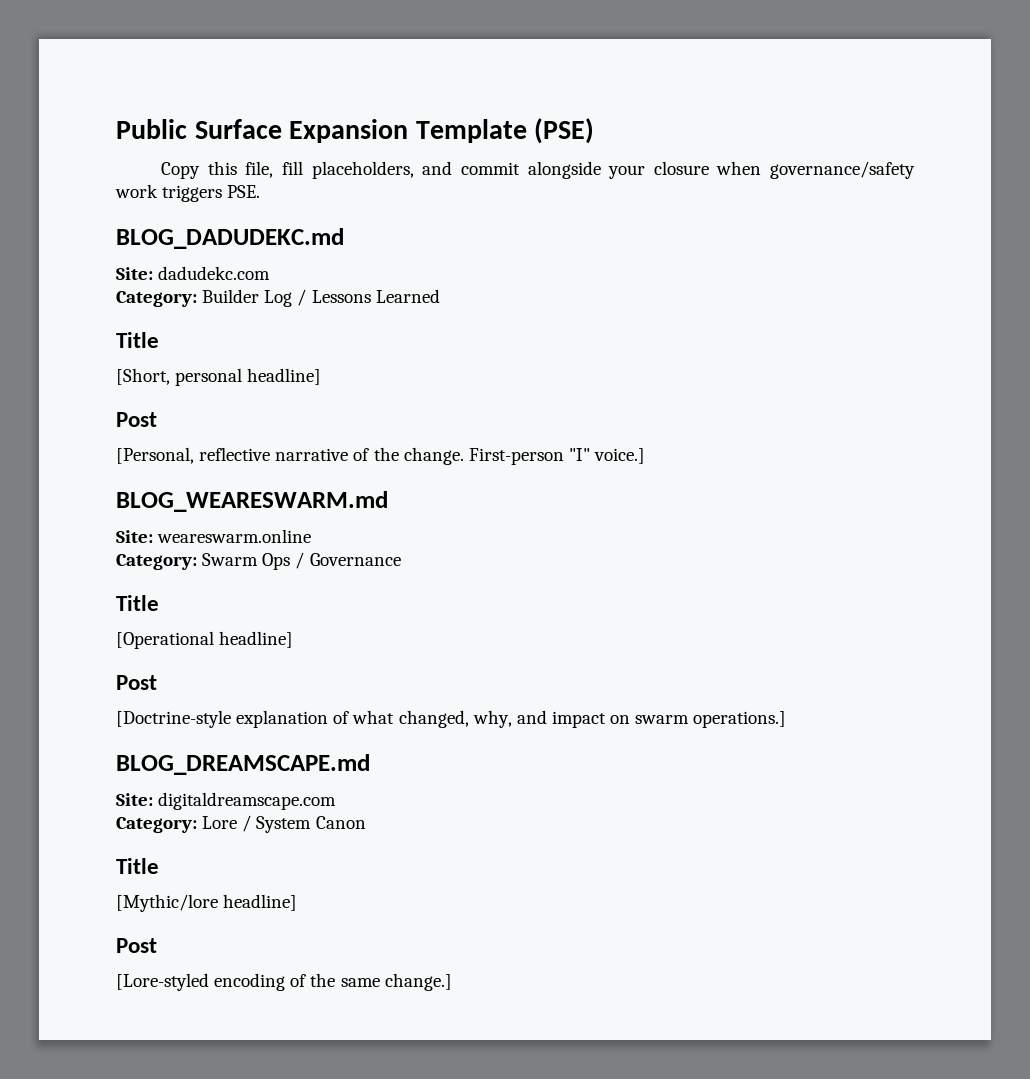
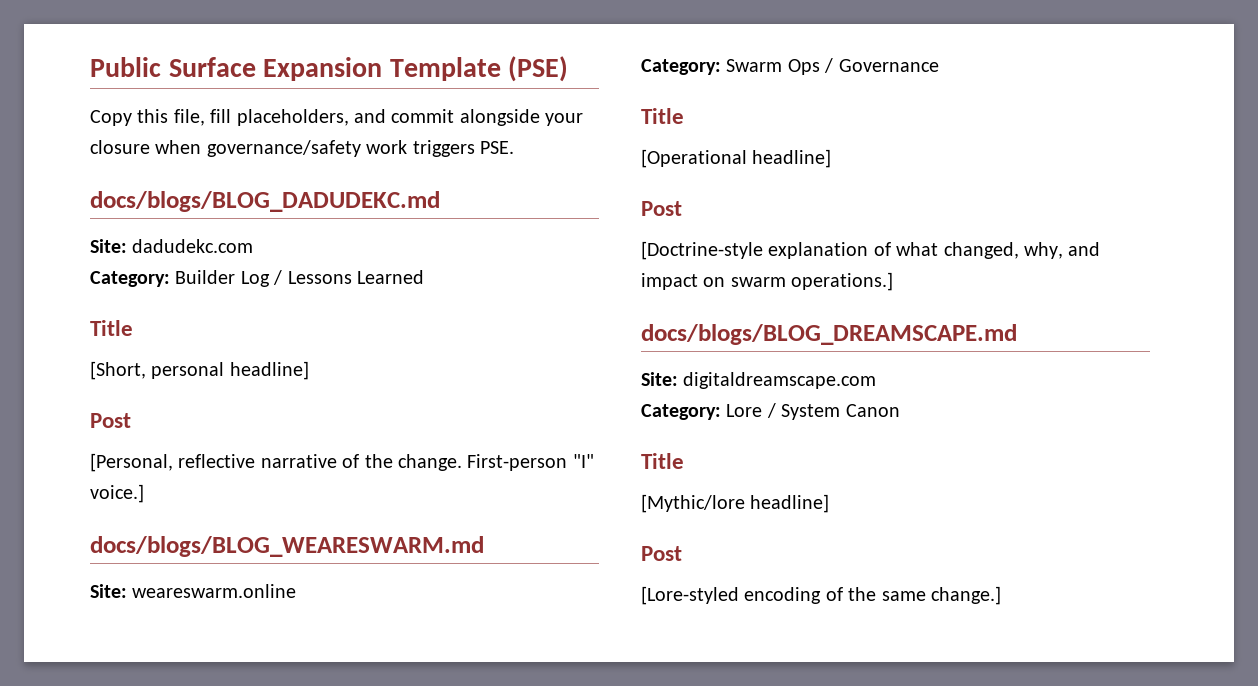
[116,228,344,249] BLOG_DADUDEKC.md -> [90,191,440,212] docs/blogs/BLOG_DADUDEKC.md
[116,491,388,512] BLOG_WEARESWARM.md -> [90,536,484,557] docs/blogs/BLOG_WEARESWARM.md
[116,754,370,775] BLOG_DREAMSCAPE.md -> [641,324,1017,345] docs/blogs/BLOG_DREAMSCAPE.md

